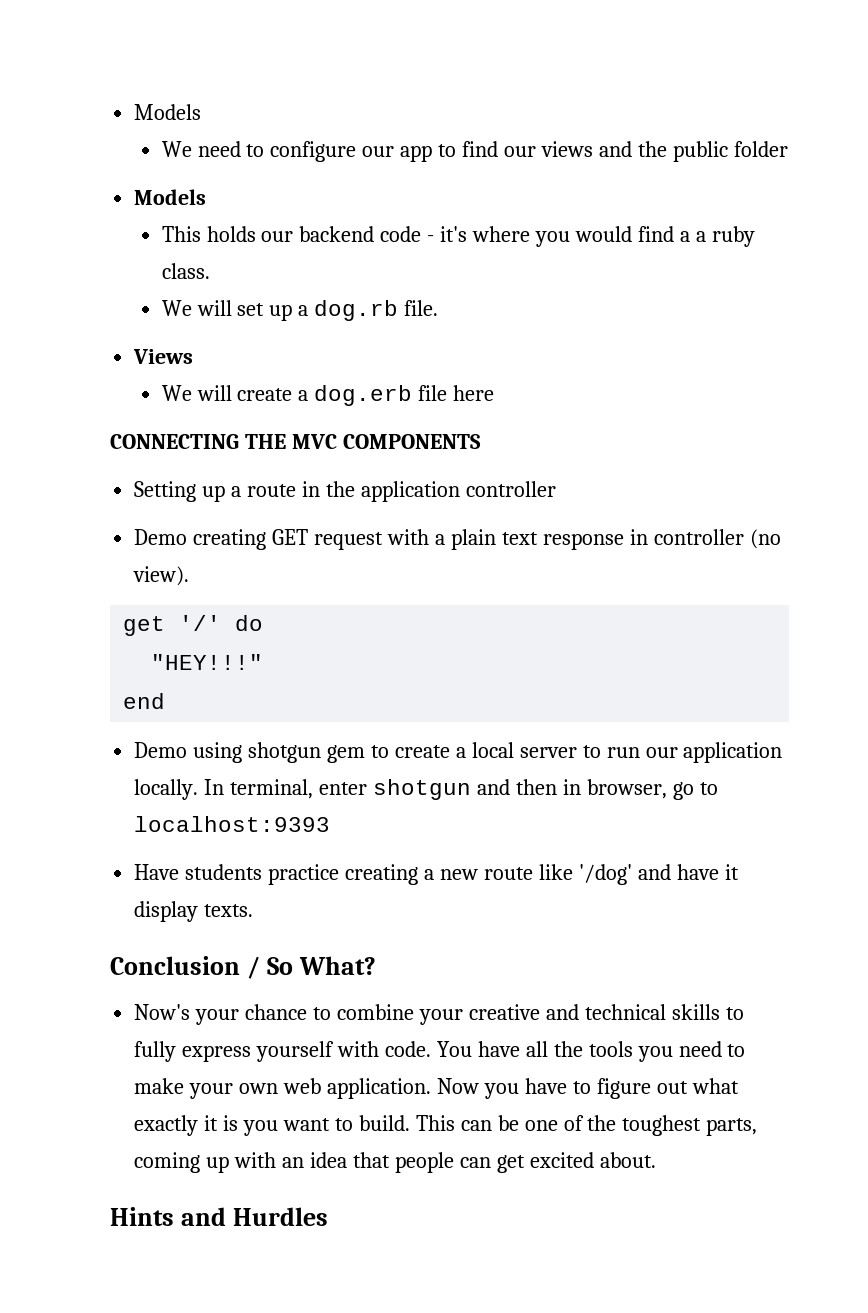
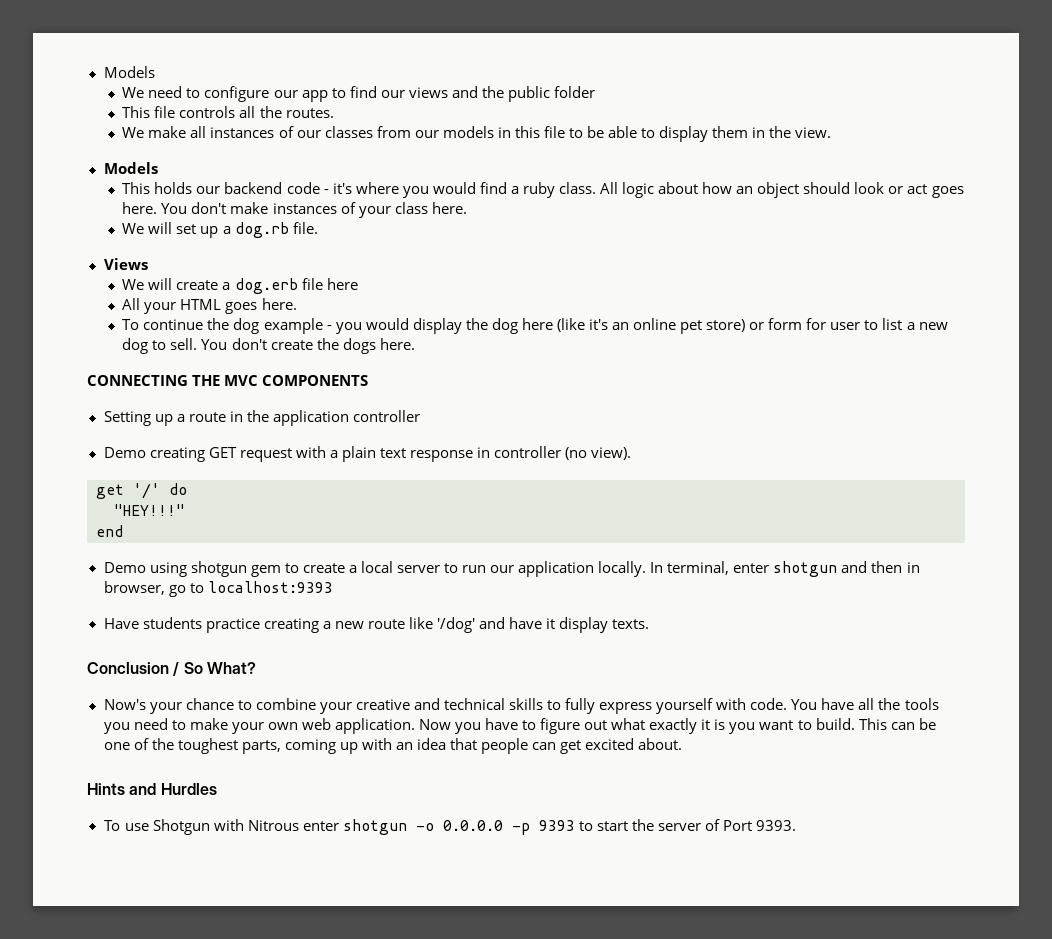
(788, 149) none -> [122,106,334,118] [122,126,832,142] // This file controls all the routes. // We make all instances of our classes from our models in this file to be able to display them in the view.
[695,231,706,242] a -> (519, 190) none
(210, 271) none -> [600,182,964,198] [122,202,467,218] All logic about how an object should look or act goes here. You don't make instances of your class here.
(495, 393) none -> [122,298,297,314] [122,318,948,334] [122,338,415,354] // All your HTML goes here. // To continue the dog example - you would display the dog here (like it's an online pet store) or form for user to list a new dog to sell. You don't create the dogs here.
(328, 1216) none -> [103,819,797,835] // To use Shotgun with Nitrous enter shotgun -o 0.0.0.0 -p 9393 to start the server of Port 9393.

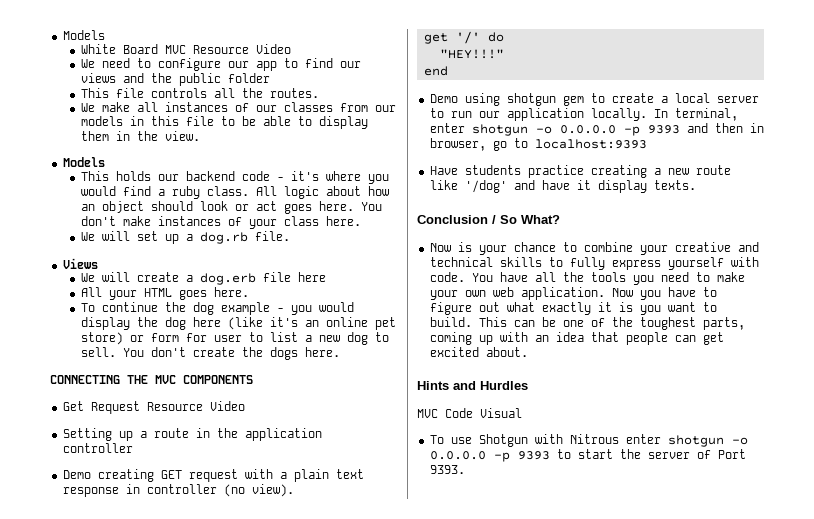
[103,66,155,78] Models -> [62,30,105,40] [80,44,291,54] Models // White Board MVC Resource Video
(369, 380) none -> [62,401,245,414] // Get Request Resource Video
(838, 569) none -> [535,125,680,136] -o 0.0.0.0 -p 9393
[103,699,146,710] Now's -> [429,242,472,252] Now is
(217, 789) none -> [417,408,522,418] // MVC Code Visual

